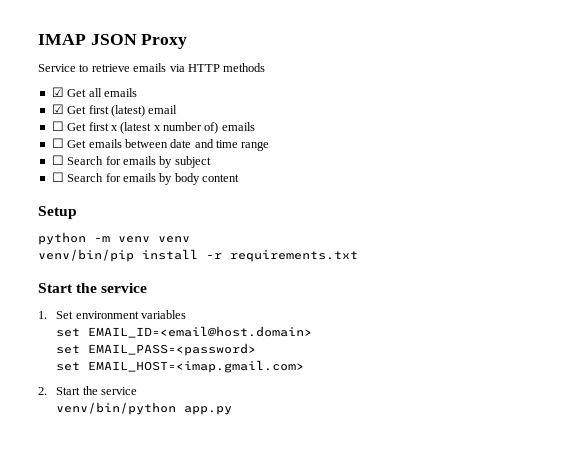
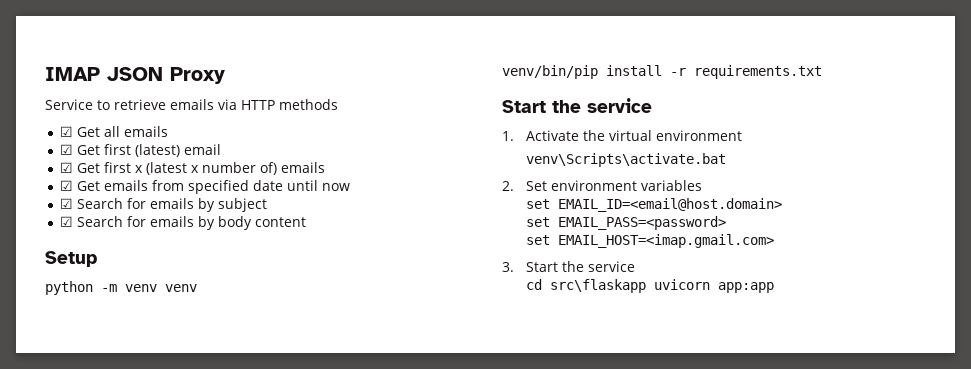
[51,121,64,131] ☐ -> [60,162,74,173] ☑
[51,138,64,148] ☐ -> [60,180,74,191] ☑
[124,139,270,151] [51,155,64,165] between date and time range // ☐ -> [152,180,351,194] [60,198,74,209] from specified date until now // ☑
[51,172,64,182] ☐ -> [60,216,74,227] ☑
(47, 315) none -> [525,130,742,141] [525,153,726,167] [502,181,514,191] Activate the virtual environment // venv\Scripts\activate.bat // 2.
[38,386,138,395] [56,402,233,415] 2. Start the service // venv/bin/python app.py -> [502,261,635,272] [525,279,774,293] 3. Start the service // cd src\flaskapp uvicorn app:app

